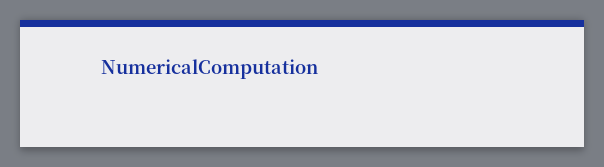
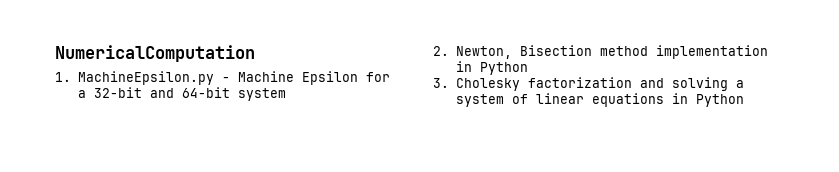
(318, 69) none -> [55,71,390,85] [77,87,286,101] [433,45,768,59] [455,61,528,75] [433,77,744,91] [455,93,744,107] // 1. MachineEpsilon.py - Machine Epsilon for a 32-bit and 64-bit system // 2. Newton, Bisection method implementation in Python // 3. Cholesky factorization and solving a system of linear equations in Python

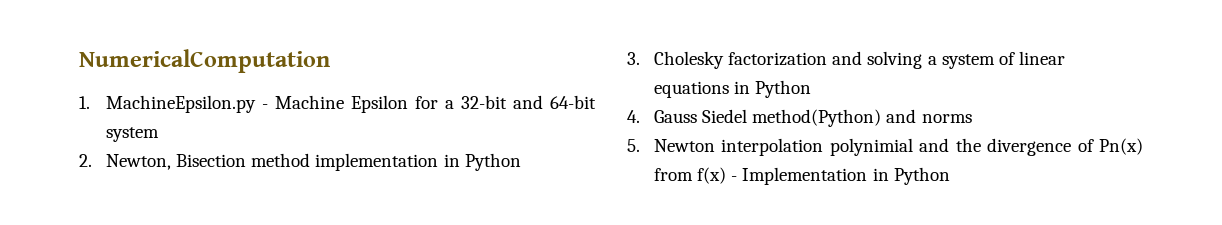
(744, 100) none -> [627,109,972,127] [627,138,1143,156] [654,167,950,185] // 4. Gauss Siedel method(Python) and norms // 5. Newton interpolation polynimial and the divergence of Pn(x) from f(x) - Implementation in Python

